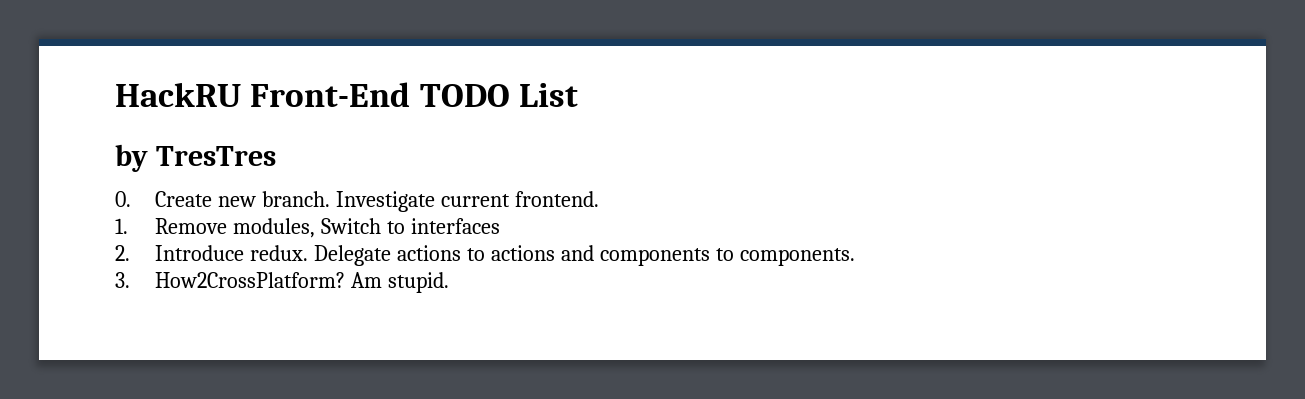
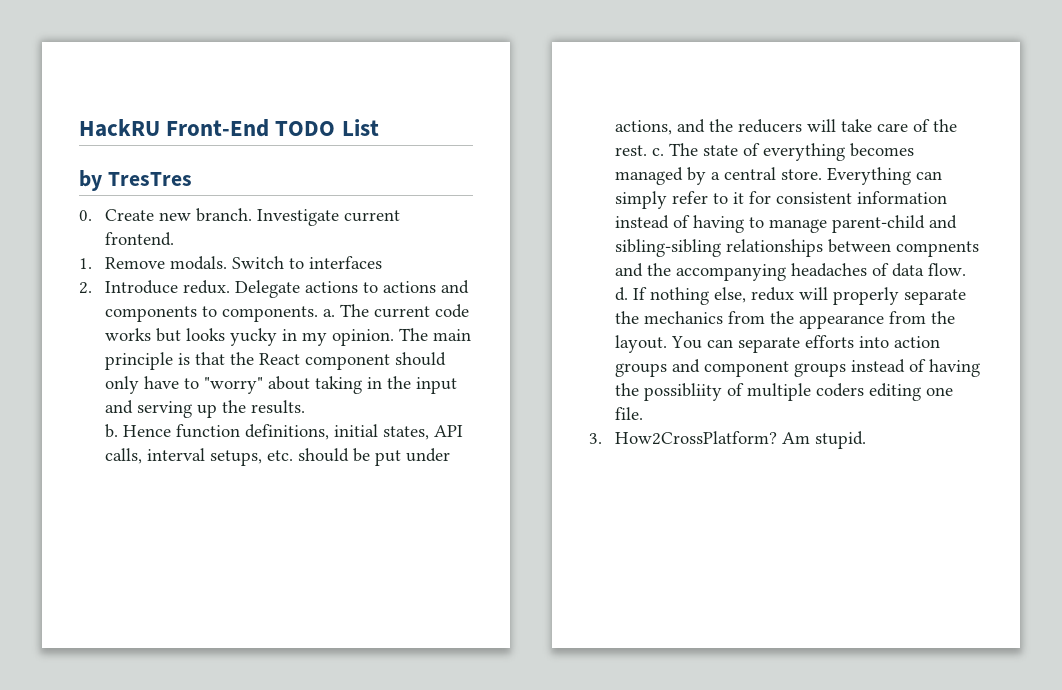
[233,218,316,238] modules, -> [170,256,228,270] modals.
(855, 257) none -> [323,304,470,318] [105,328,472,346] [105,352,447,370] [105,376,458,394] [105,400,306,418] [105,424,464,440] [105,448,451,466] [615,119,958,135] [615,143,915,161] [615,167,943,185] [615,191,948,209] [615,215,958,233] [615,239,980,257] [615,263,967,281] [615,287,967,305] [615,311,956,329] [615,335,941,353] [615,359,981,377] [615,383,954,401] [615,407,644,420] a. The current code works but looks yucky in my opinion. The main principle is that the React component should only have to "worry" about taking in the input and serving up the results. // b. Hence function definitions, initial states, API calls, interval setups, etc. should be put under actions, and the reducers will take care of the rest. c. The state of everything becomes managed by a central store. Everything can simply refer to it for consistent information instead of having to manage parent-child and sibling-sibling relationships between compnents and the accompanying headaches of data flow. d. If nothing else, redux will properly separate the mechanics from the appearance from the layout. You can separate efforts into action groups and component groups instead of having the possibliity of multiple coders editing one file.

